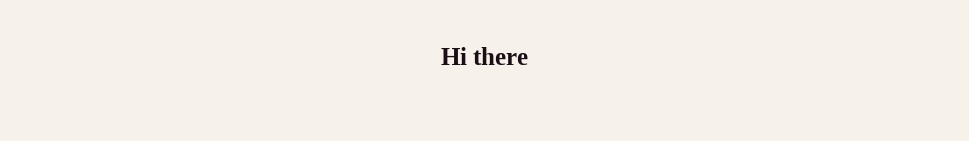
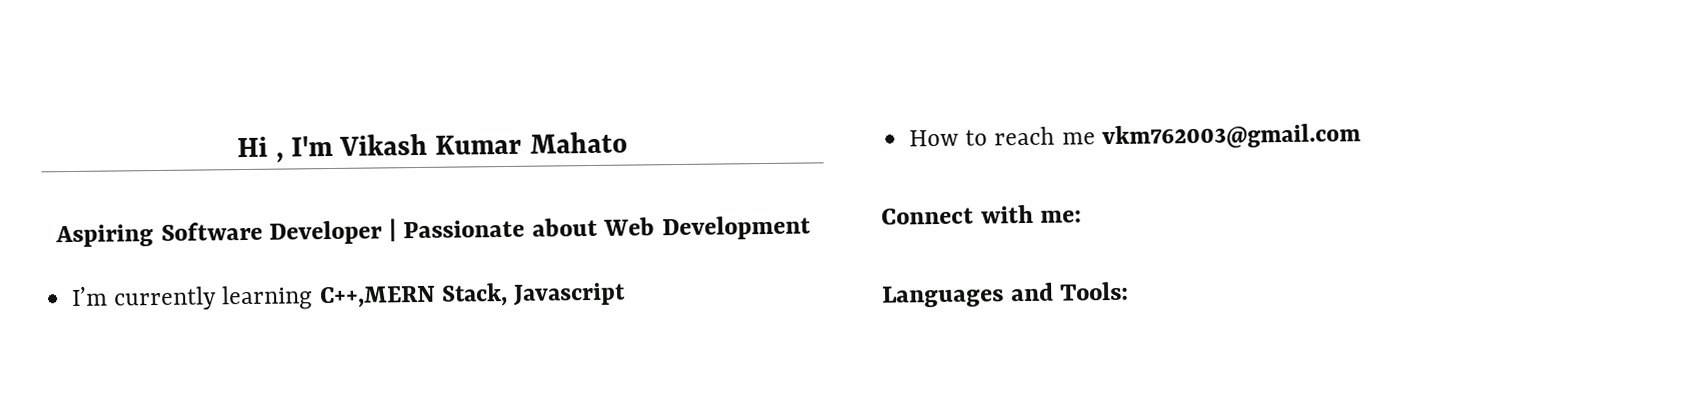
[473,47,529,65] there -> [275,131,628,163] [55,215,811,248] [71,282,626,311] [909,123,1361,150] [881,204,1083,225] [882,281,1130,308] , I'm Vikash Kumar Mahato // Aspiring Software Developer | Passionate about Web Development // I’m currently learning C++,MERN Stack, Javascript // How to reach me vkm762003@gmail.com // Connect with me: // Languages and Tools:

